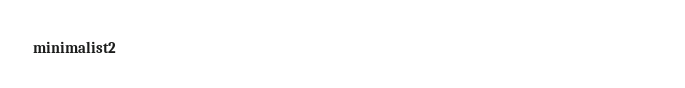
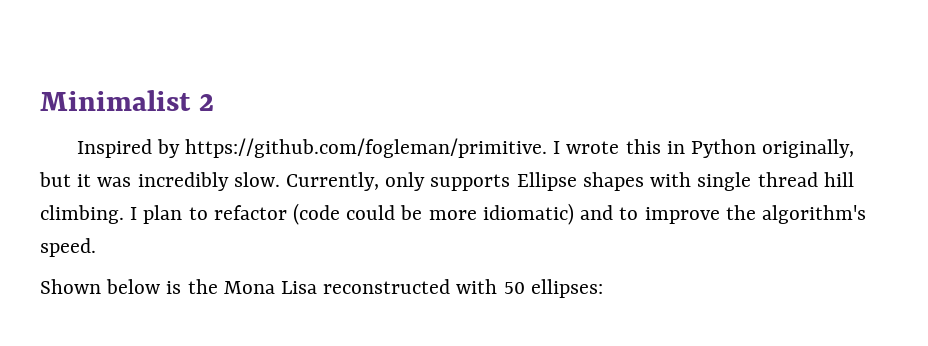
[33,41,116,53] minimalist2 -> [40,90,214,111] [76,138,855,158] [39,172,854,191] [40,203,866,225] [40,238,96,257] [40,279,603,298] Minimalist 2 // Inspired by https://github.com/fogleman/primitive. I wrote this in Python originally, but it was incredibly slow. Currently, only supports Ellipse shapes with single thread hill climbing. I plan to refactor (code could be more idiomatic) and to improve the algorithm's speed. // Shown below is the Mona Lisa reconstructed with 50 ellipses:

